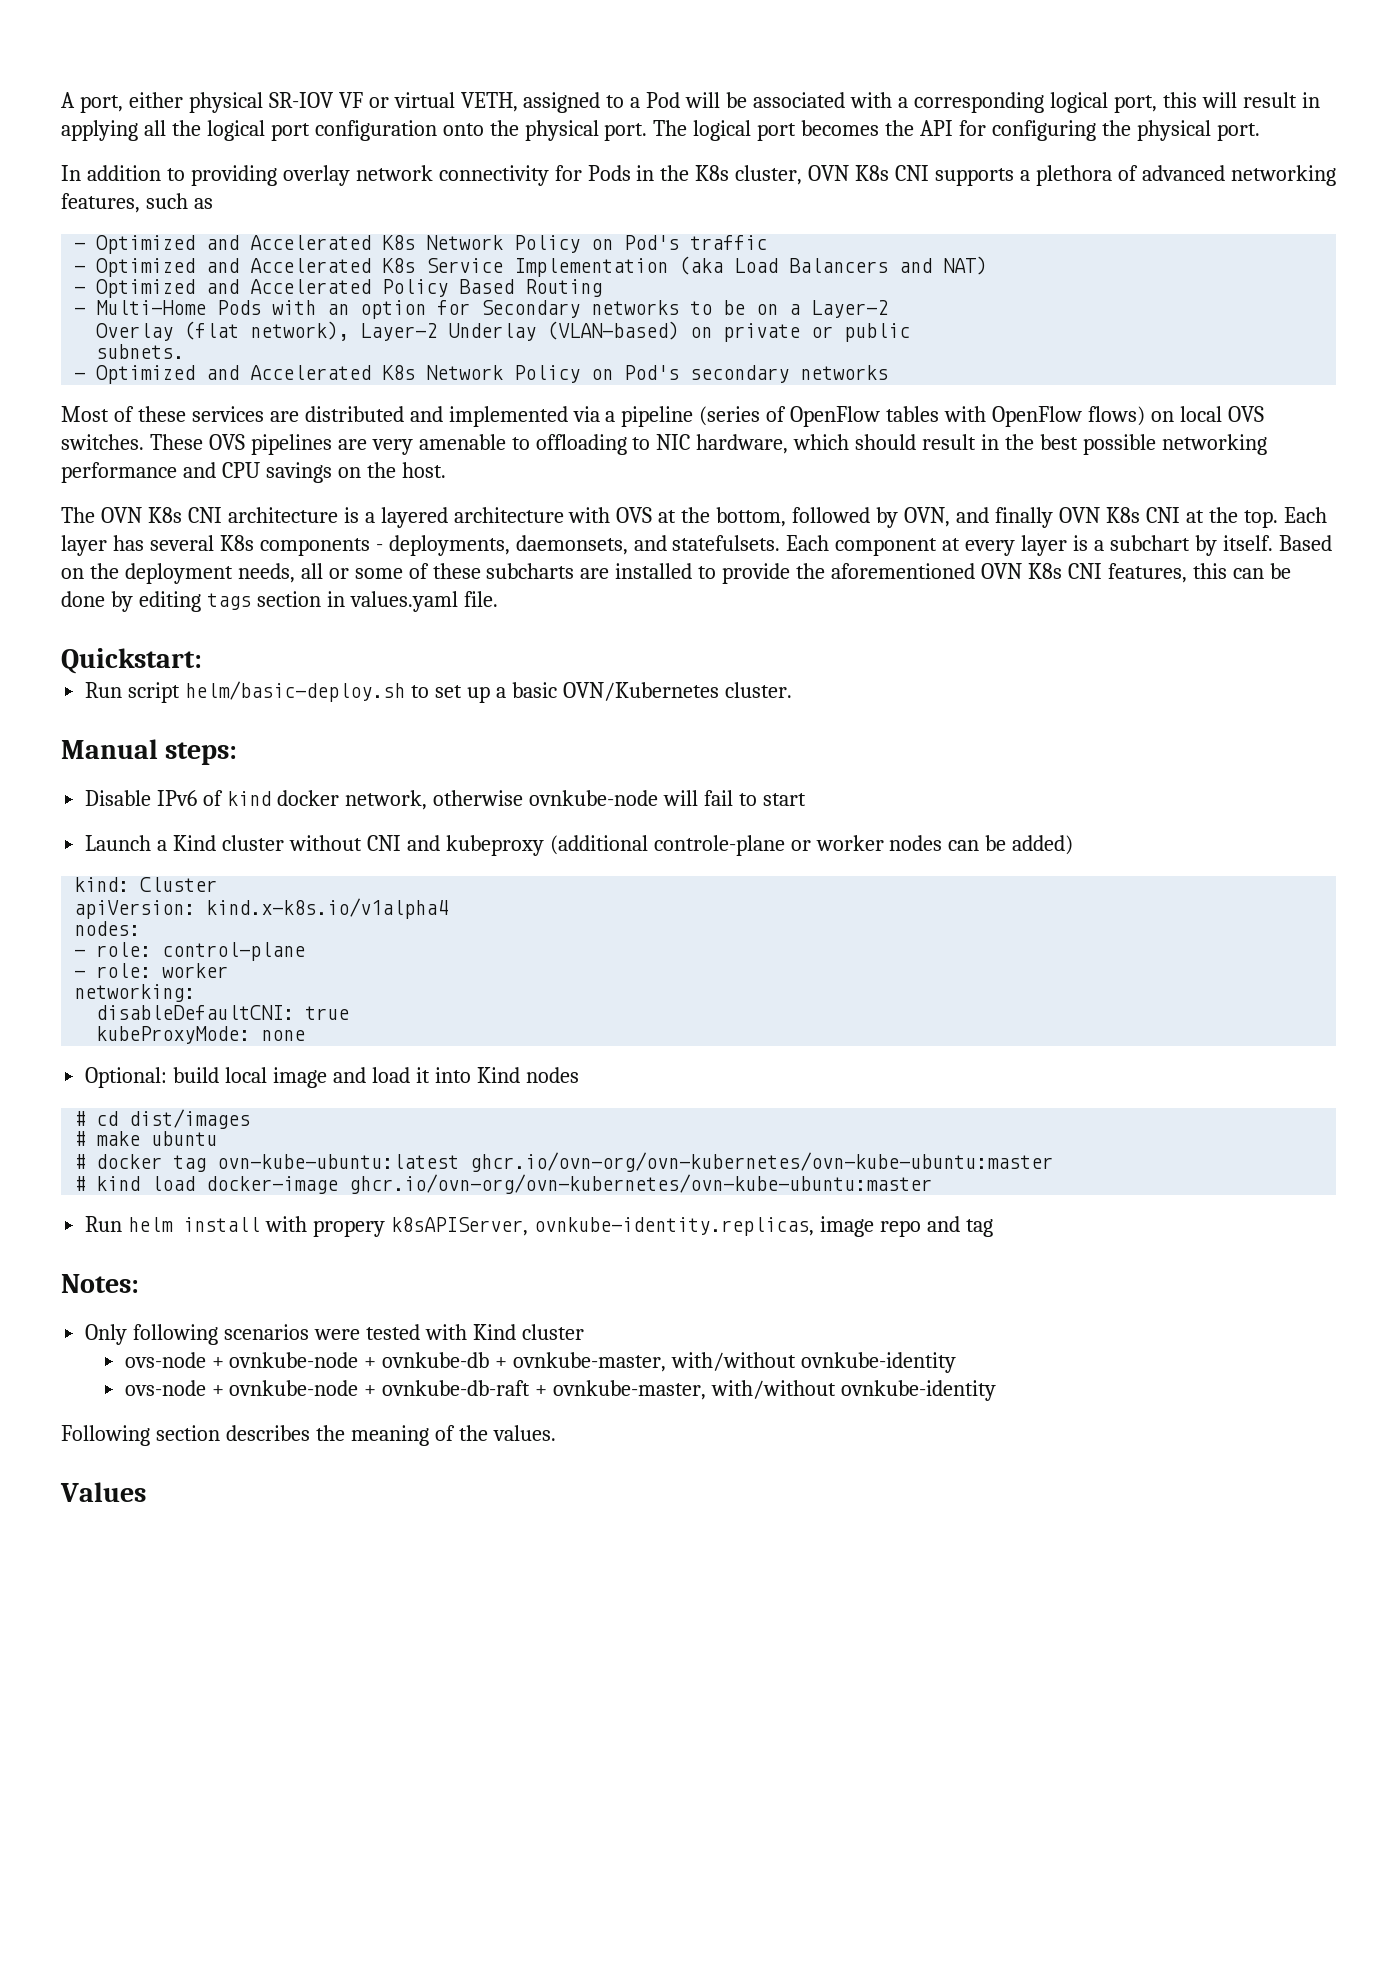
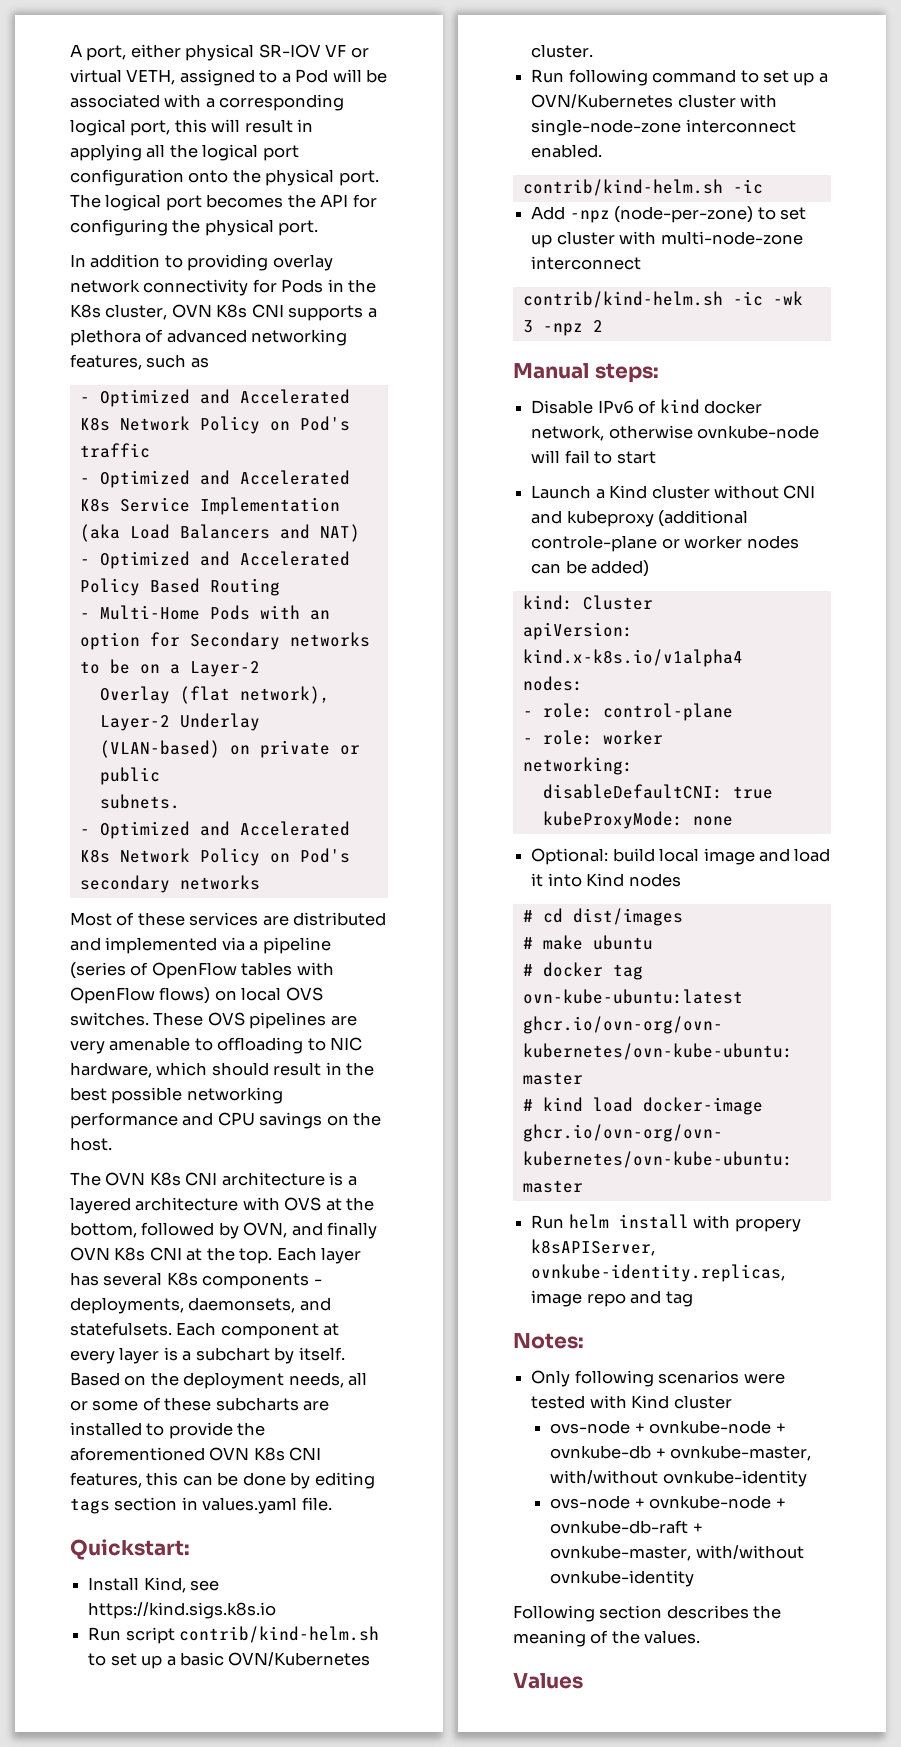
(202, 661) none -> [88,1577,220,1593] [88,1602,277,1619] // Install Kind, see https://kind.sigs.k8s.io
[185,681,406,702] helm/basic-deploy.sh -> [179,1626,380,1643] contrib/kind-helm.sh
(792, 690) none -> [531,69,828,86] [531,94,778,108] [531,119,796,136] [531,144,603,158] [522,179,763,196] [531,206,806,223] [531,231,803,248] [531,256,642,270] [522,291,803,308] [522,320,603,336] // Run following command to set up a OVN/Kubernetes cluster with single-node-zone interconnect enabled. // contrib/kind-helm.sh -ic // Add -npz (node-per-zone) to set up cluster with multi-node-zone interconnect // contrib/kind-helm.sh -ic -wk 3 -npz 2

